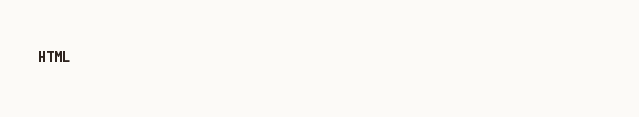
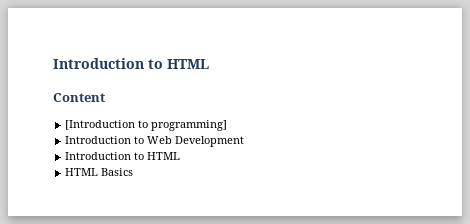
[38,51,70,62] HTML -> [53,58,209,69] [53,93,105,102] [65,120,228,131] [65,136,245,147] [65,152,181,160] [65,168,134,176] Introduction to HTML // Content // [Introduction to programming] // Introduction to Web Development // Introduction to HTML // HTML Basics

